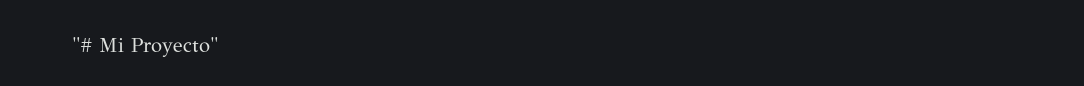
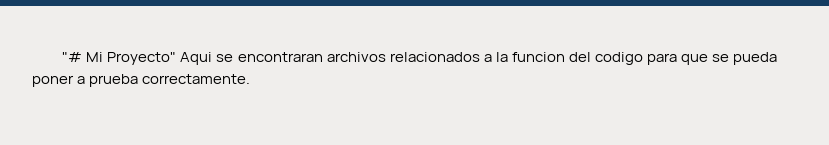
(219, 47) none -> [180,52,778,65] [32,74,251,87] Aqui se encontraran archivos relacionados a la funcion del codigo para que se pueda poner a prueba correctamente.

